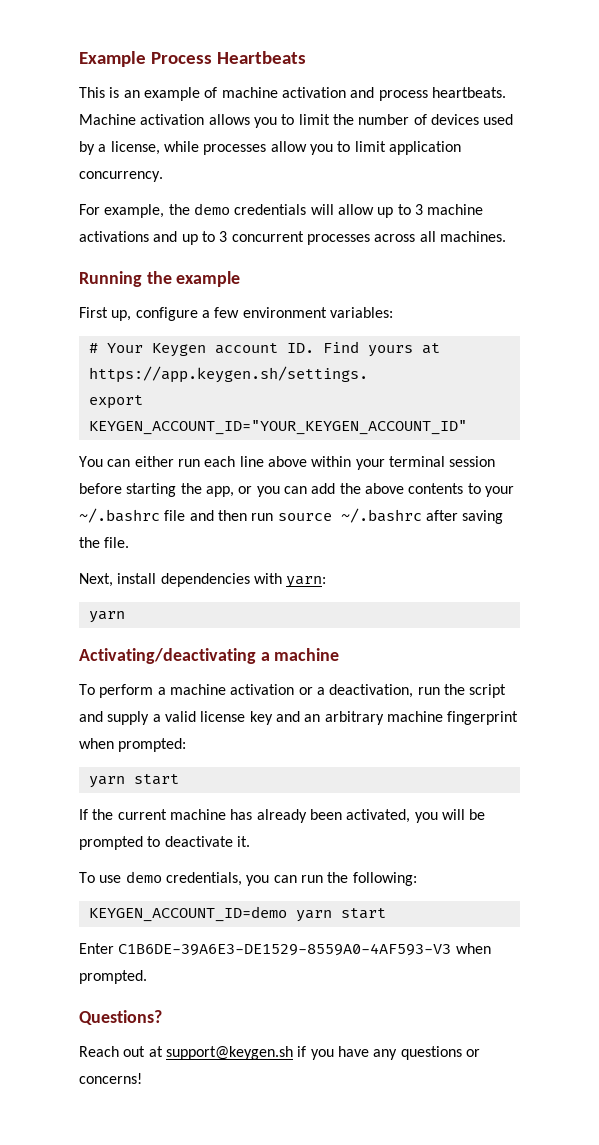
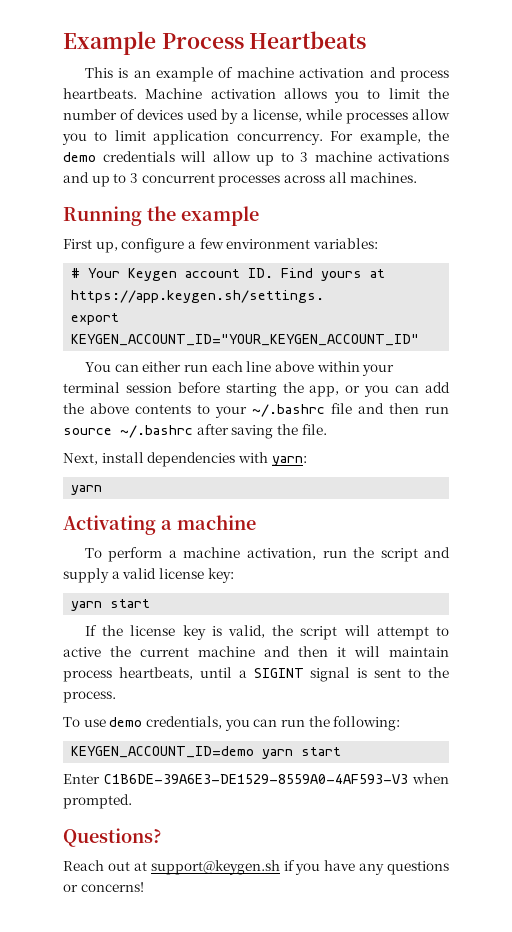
(163, 176) // -> (323, 139) none
[79,648,256,664] Activating/deactivating -> [63,515,156,535] Activating
[230,684,414,698] activation or a deactivation, -> [246,548,316,560] activation,
[249,711,519,725] [79,738,187,752] [88,774,179,788] [79,809,486,823] [79,836,250,850] key and an arbitrary machine fingerprint when prompted: // yarn start // If the current machine has already been activated, you will be prompted to deactivate it. -> [207,568,234,583] [71,599,151,611] [84,625,449,640] [63,646,449,657] [63,667,450,682] [63,691,116,703] key: // yarn start // If the license key is valid, the script will attempt to active the current machine and then it will maintain process heartbeats, until a SIGINT signal is sent to the process.

